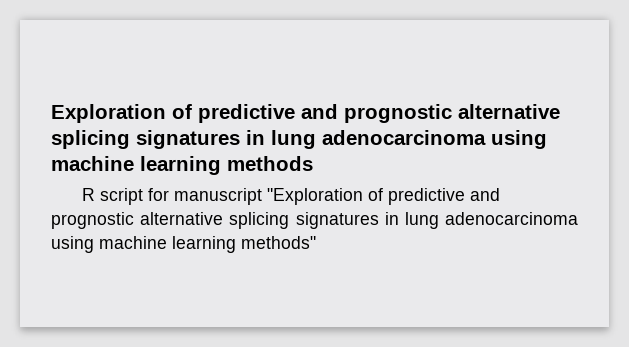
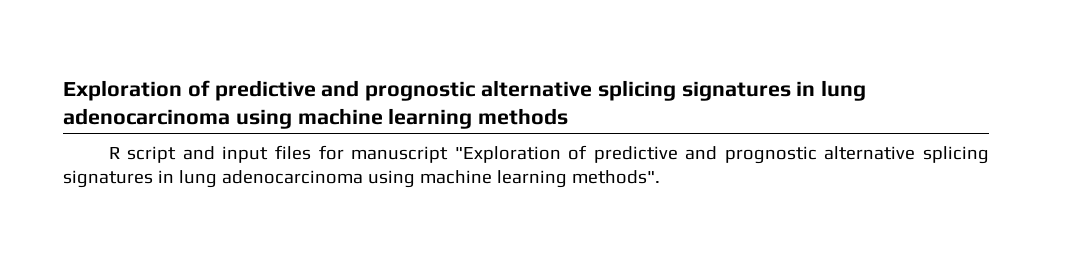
(143, 196) none -> [182,145,312,163] and input files
[241,236,316,249] methods" -> [571,170,660,184] methods".

